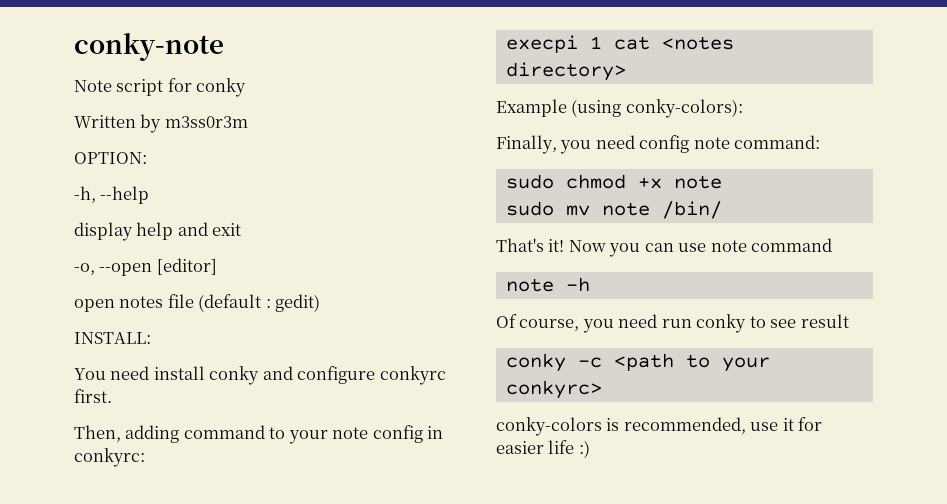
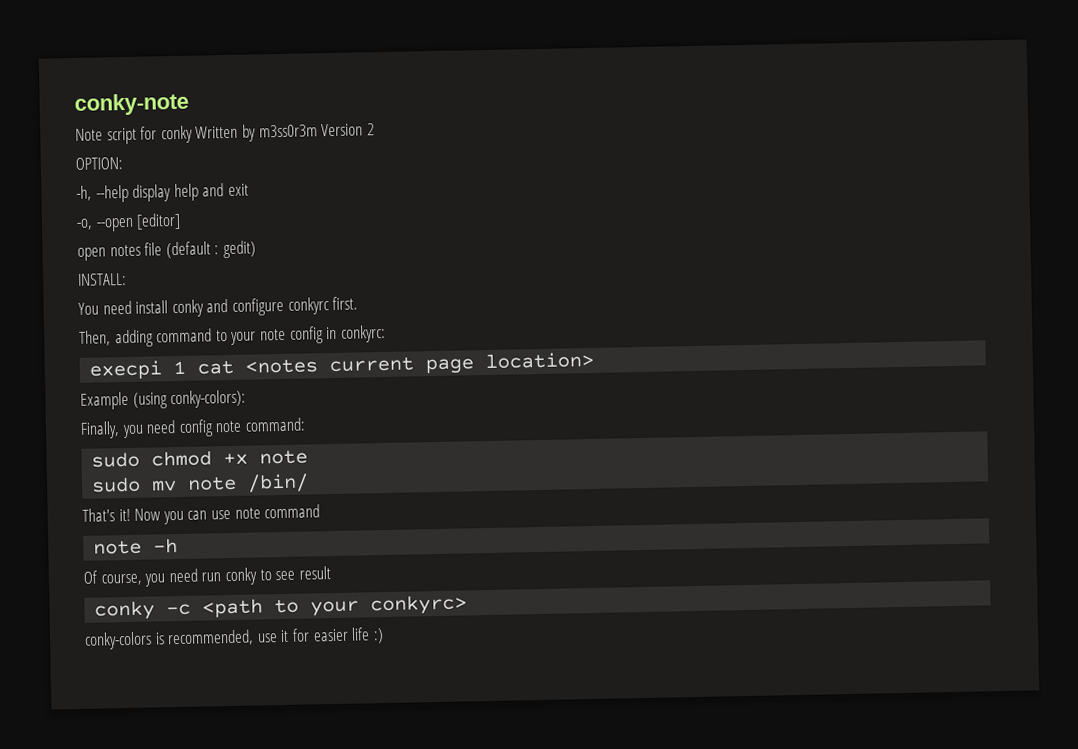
(247, 87) // -> (193, 134) none
(248, 122) none -> [321,123,375,137] Version 2
(150, 195) // -> (129, 193) none
[505,62,626,81] directory> -> [329,351,595,375] current page location>

